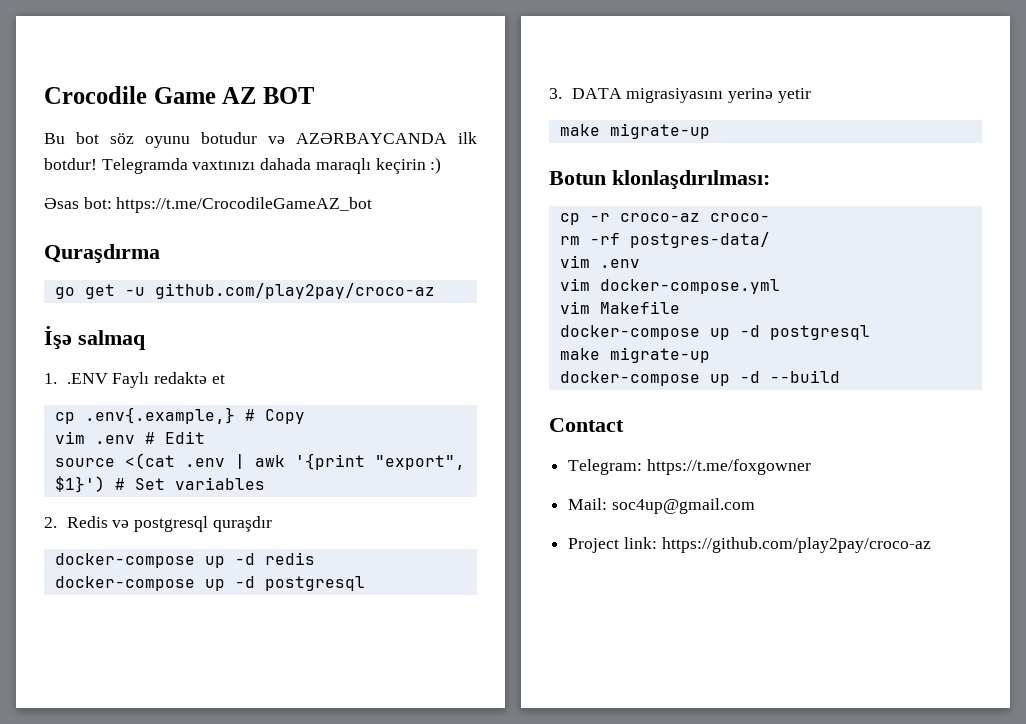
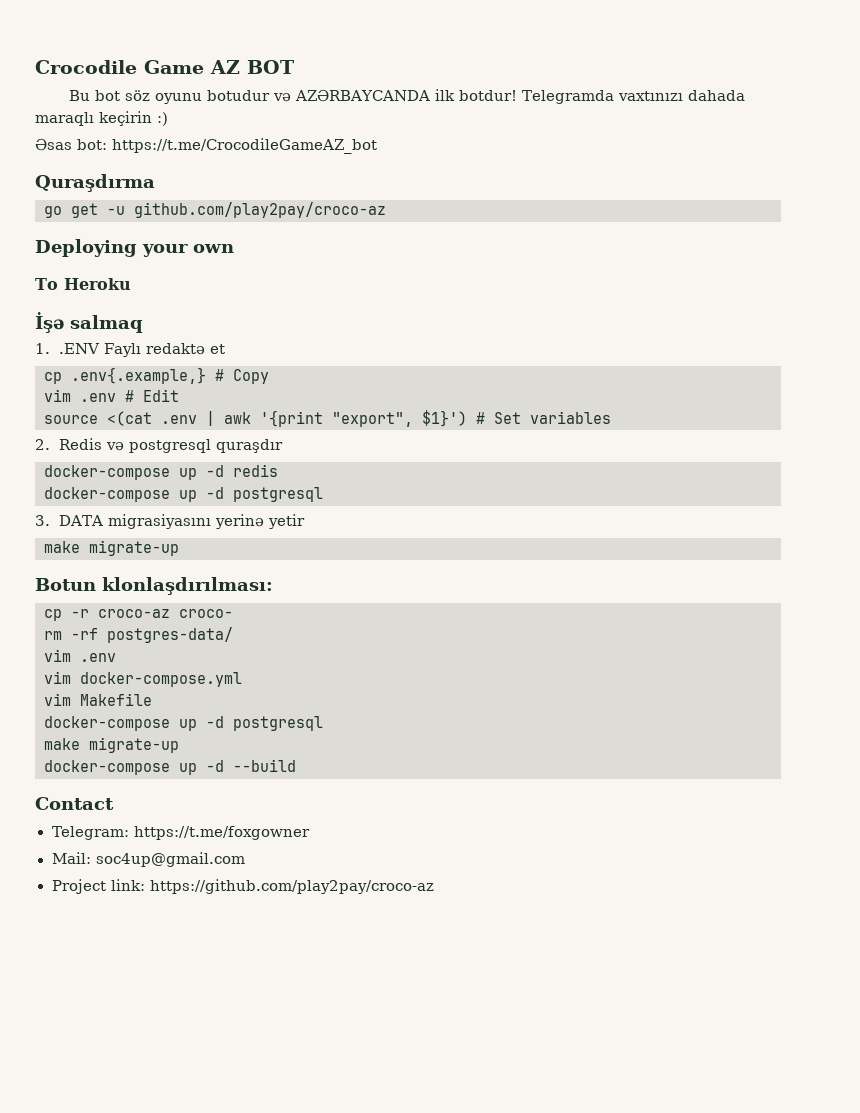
(435, 291) none -> [35,239,234,257] [35,278,131,290] // Deploying your own // To Heroku

